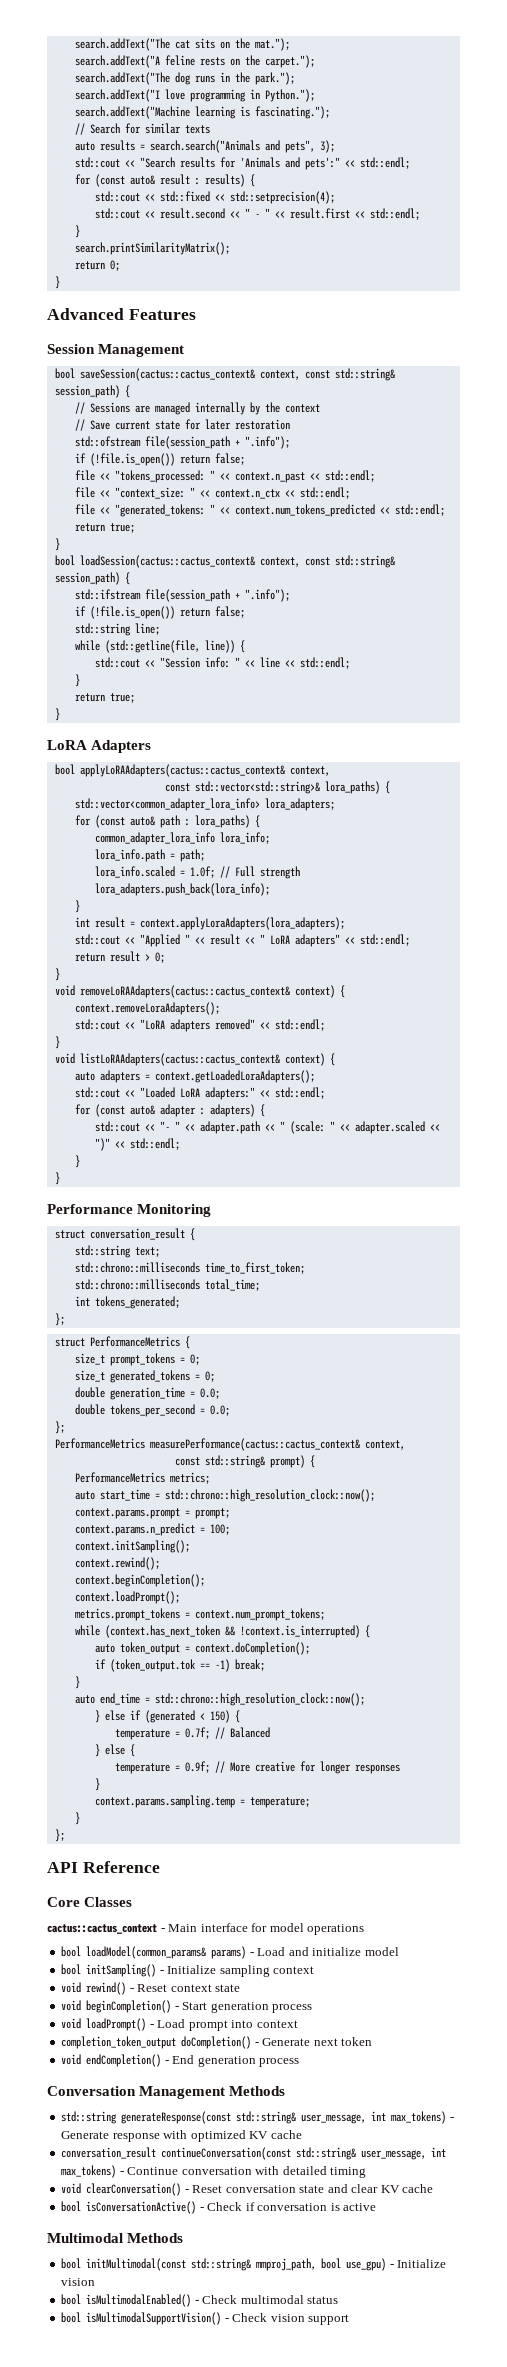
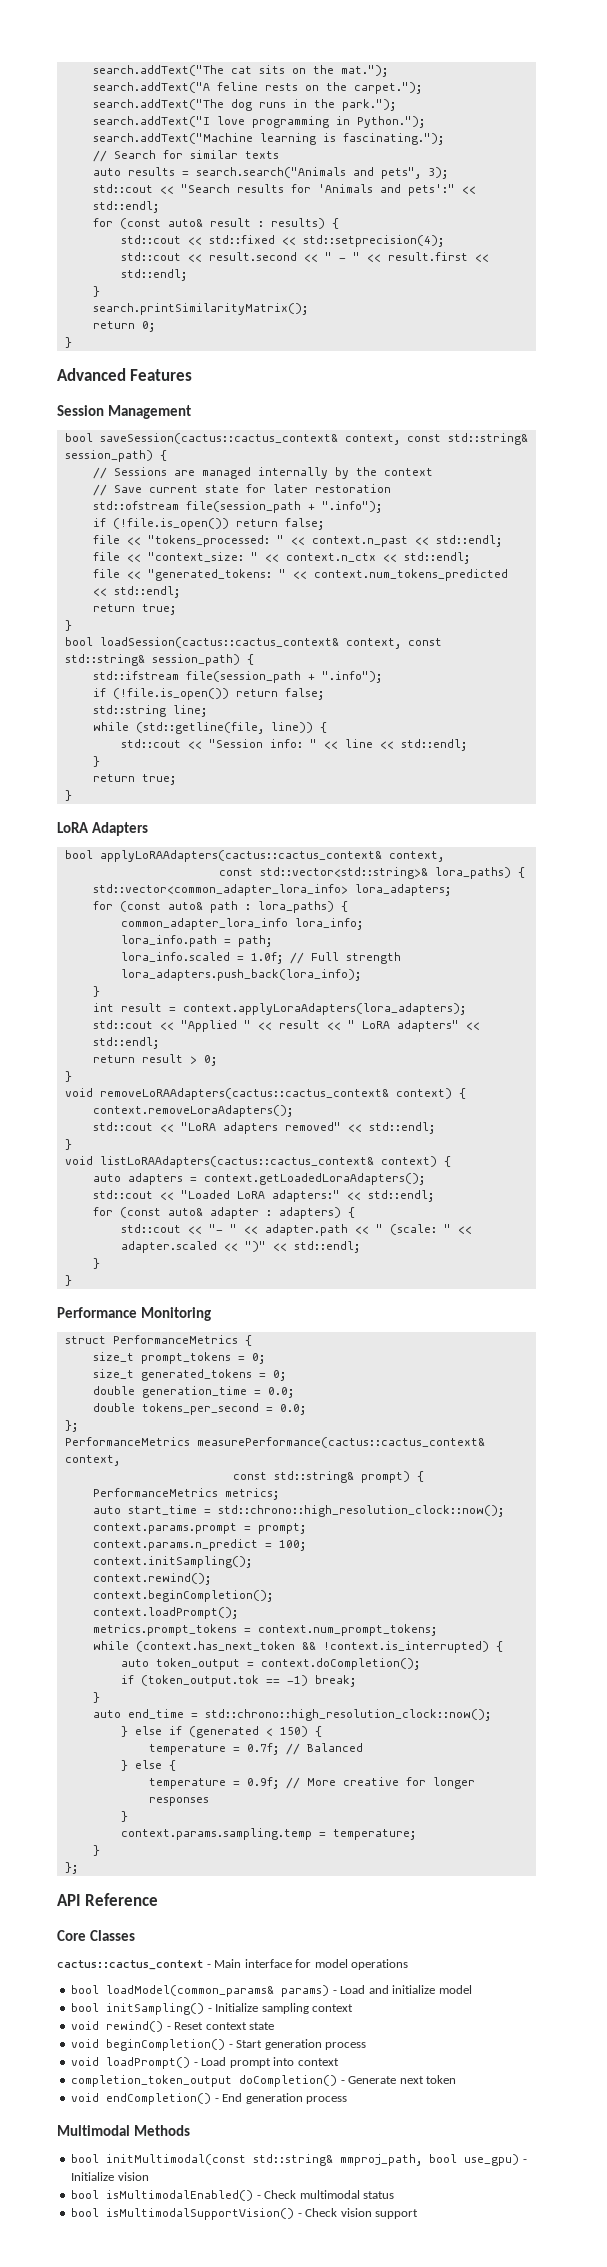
[54,1228,195,1241] [74,1245,160,1258] [74,1262,305,1274] [74,1279,260,1291] [74,1296,180,1309] [54,1313,65,1326] // struct conversation_result { // std::string text; // std::chrono::milliseconds time_to_first_token; // std::chrono::milliseconds total_time; // int tokens_generated; // }; -> (211, 1314) none
[47,2086,286,2099] [61,2111,454,2124] [61,2130,302,2142] [61,2147,447,2160] [61,2165,367,2178] [61,2183,434,2196] [61,2201,377,2214] // Conversation Management Methods // std::string generateResponse(const std::string& user_message, int max_tokens) - Generate response with optimized KV cache // conversation_result continueConversation(const std::string& user_message, int max_tokens) - Continue conversation with detailed timing // void clearConversation() - Reset conversation state and clear KV cache // bool isConversationActive() - Check if conversation is active -> (348, 2100) none

